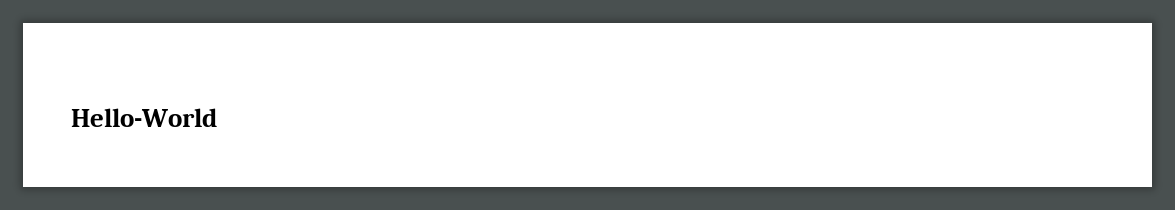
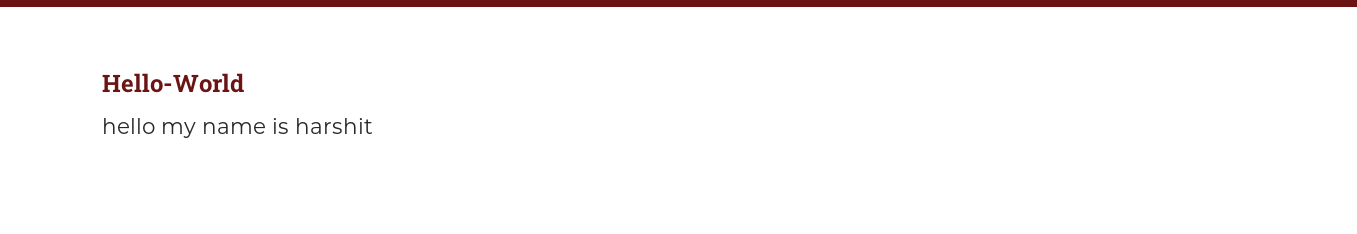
(217, 117) none -> [102,118,373,138] // hello my name is harshit

